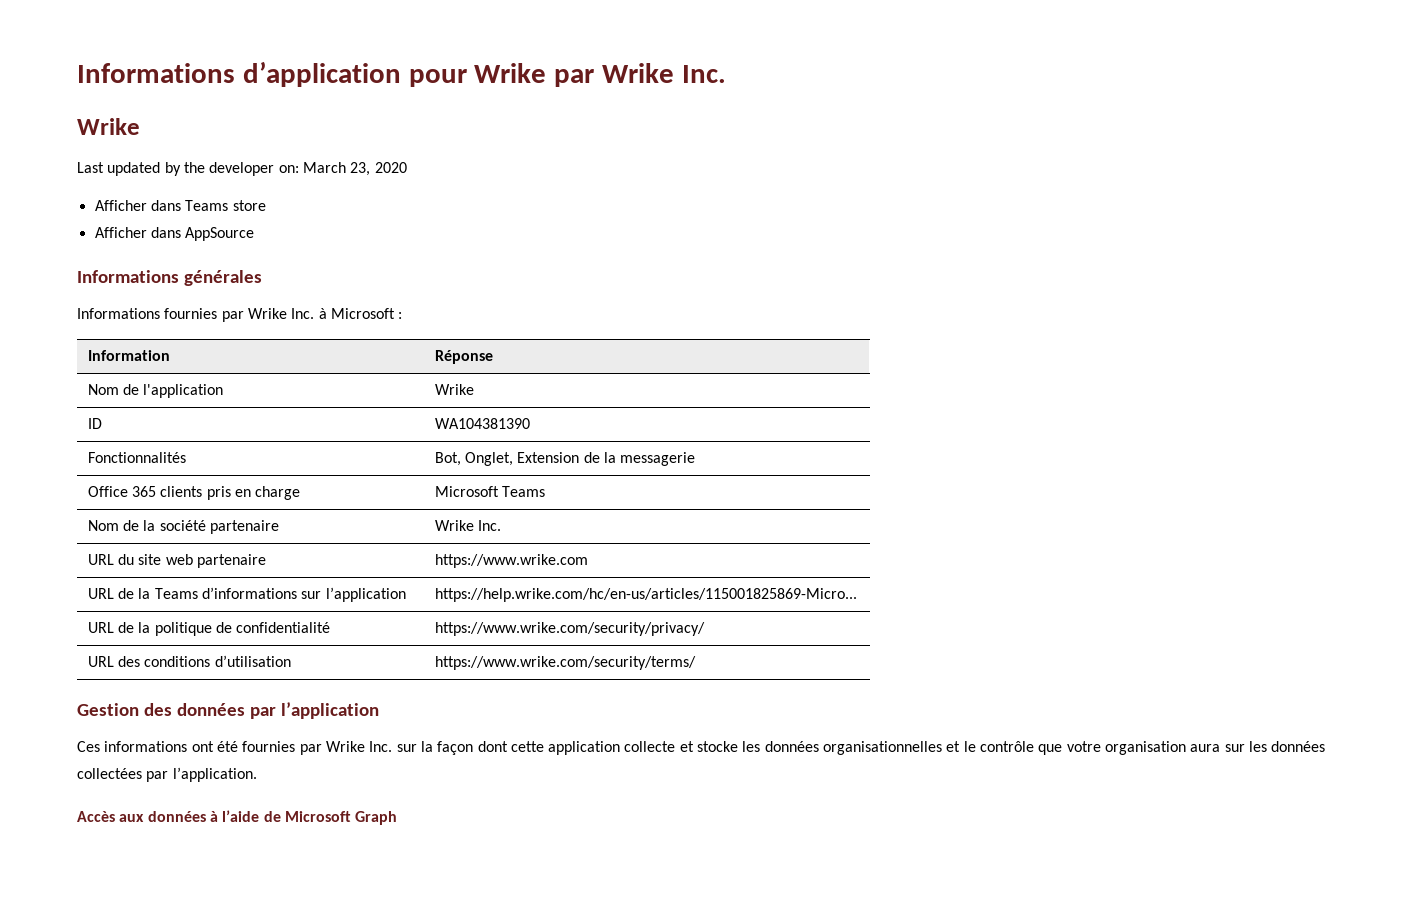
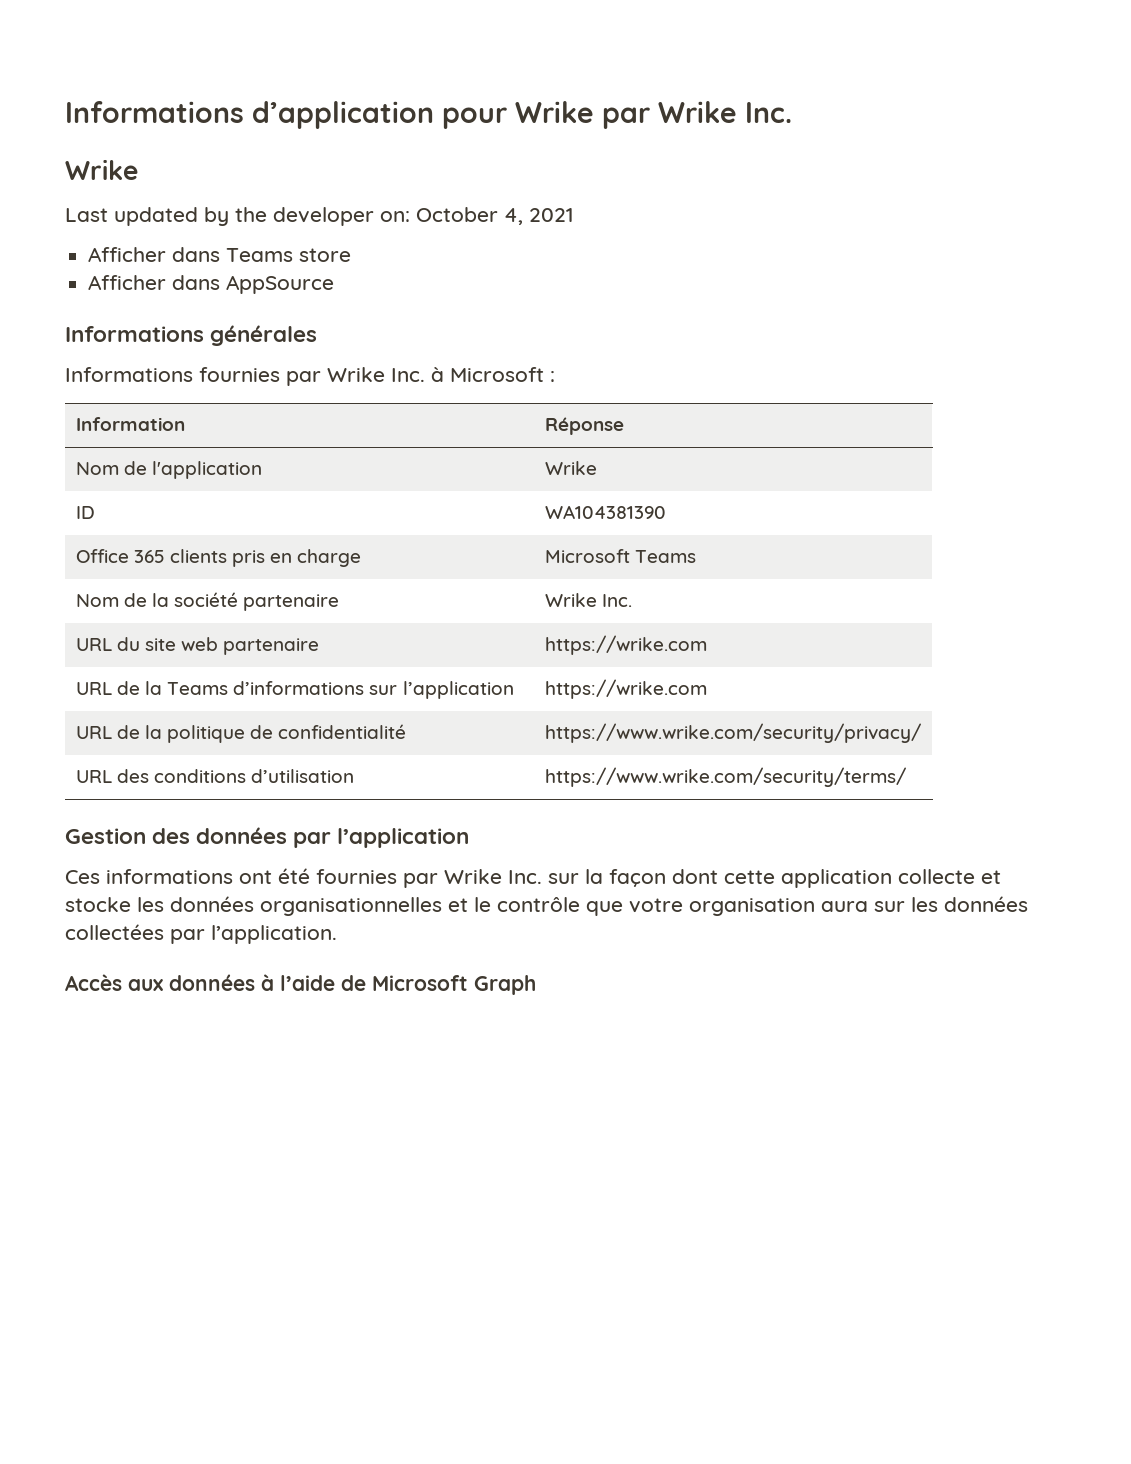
[302,162,407,176] March 23, 2020 -> [416,207,573,225] October 4, 2021
[87,452,186,463] [434,452,696,466] // Fonctionnalités | Bot, Onglet, Extension de la messagerie -> (666, 512) none
[434,554,588,568] https://www.wrike.com -> [544,635,707,655] https://wrike.com
[434,588,857,602] https://help.wrike.com/hc/en-us/articles/115001825869-Micro... -> [544,679,707,699] https://wrike.com

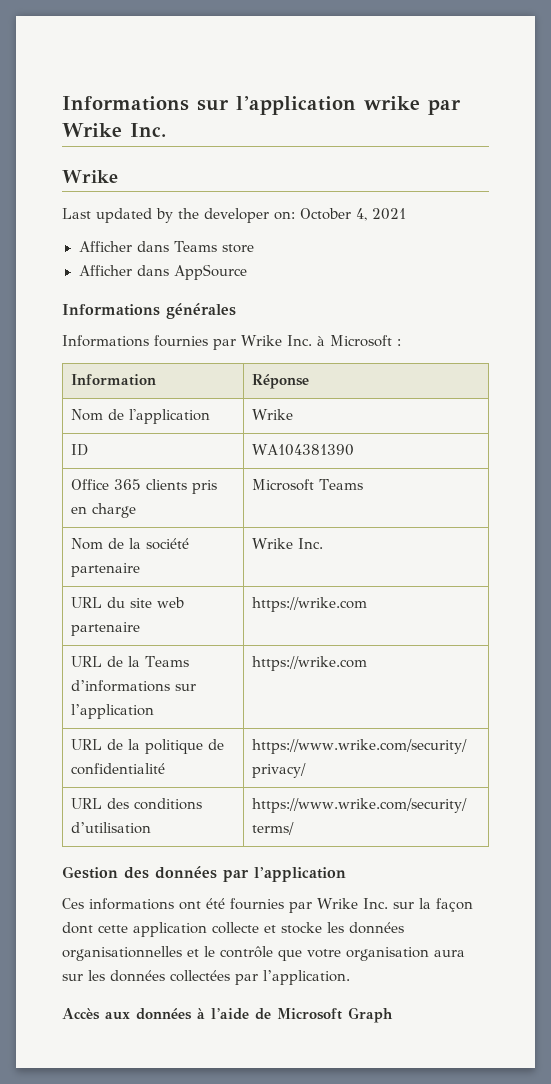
[65,101,594,129] Informations d’application pour Wrike -> [62,96,420,115] Informations sur l’application wrike

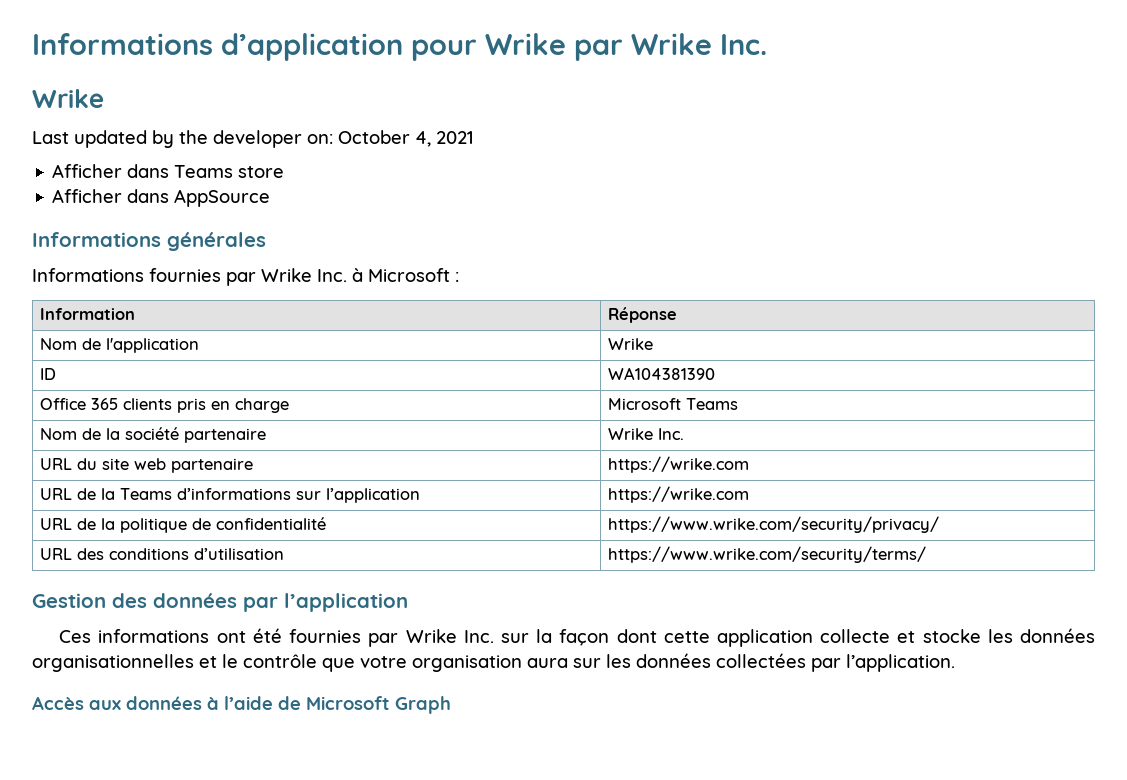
[62,96,420,115] Informations sur l’application wrike -> [32,33,566,61] Informations d’application pour Wrike

